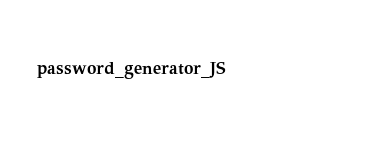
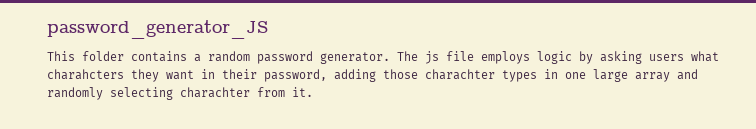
(226, 70) none -> [47,51,719,64] [47,69,698,82] [47,87,313,100] // This folder contains a random password generator. The js file employs logic by asking users what charahcters they want in their password, adding those charachter types in one large array and randomly selecting charachter from it.

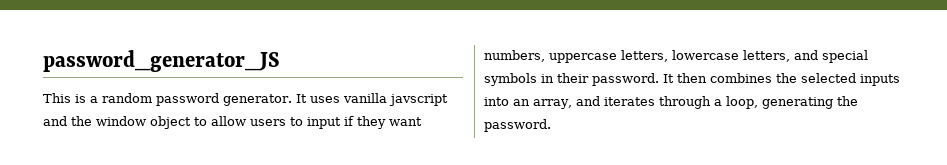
[82,51,187,62] folder contains -> [75,94,86,103] is
[397,51,719,64] [47,69,698,82] [47,87,313,100] The js file employs logic by asking users what charahcters they want in their password, adding those charachter types in one large array and randomly selecting charachter from it. -> [295,93,448,106] [43,116,422,129] [484,50,868,63] [484,73,900,86] [484,96,858,109] [484,119,551,132] It uses vanilla javscript and the window object to allow users to input if they want numbers, uppercase letters, lowercase letters, and special symbols in their password. It then combines the selected inputs into an array, and iterates through a loop, generating the password.

